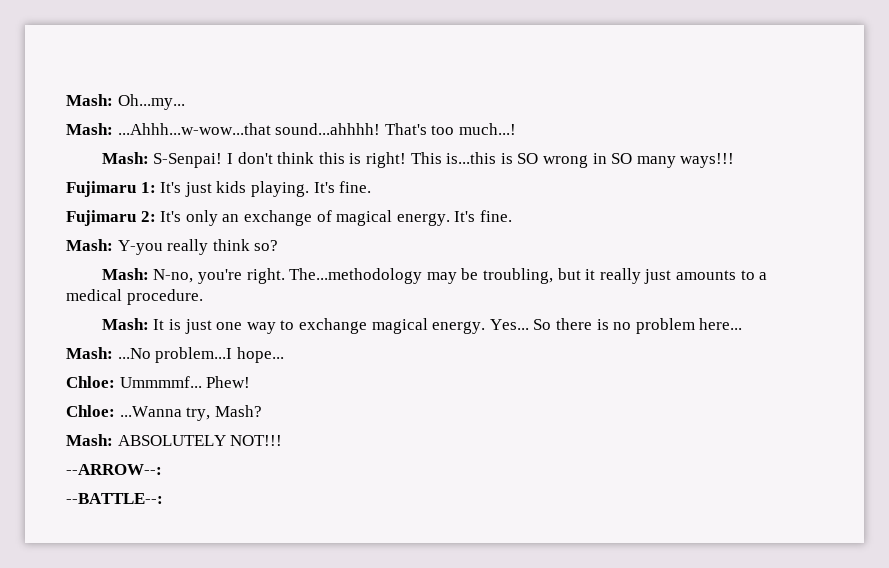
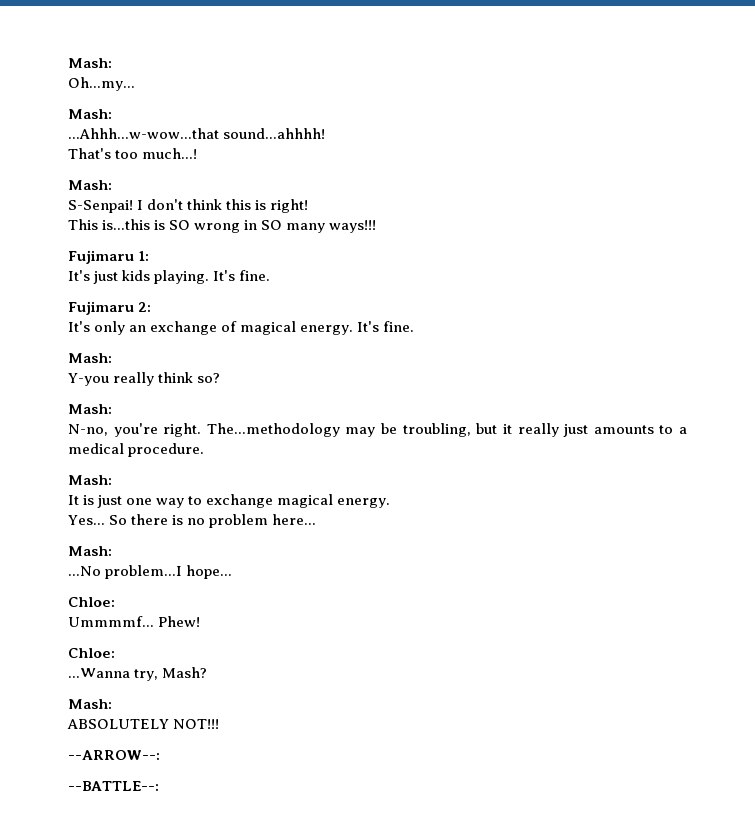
[66,94,113,106] Mash: -> [68,58,112,68] Mash: //
(113, 129) none -> (112, 114) //
(381, 129) none -> (326, 133) //
(149, 158) none -> (112, 185) //
(406, 160) none -> (309, 206) //
(156, 187) none -> (150, 256) //
(156, 216) none -> (152, 307) //
(113, 245) none -> (112, 358) //
(149, 274) none -> (112, 409) //
(149, 324) none -> (112, 480) //
(486, 327) none -> (391, 503) //
(113, 353) none -> (112, 551) //
(115, 382) none -> (115, 602) //
(115, 411) none -> (115, 653) //
(113, 440) none -> (112, 704) //

